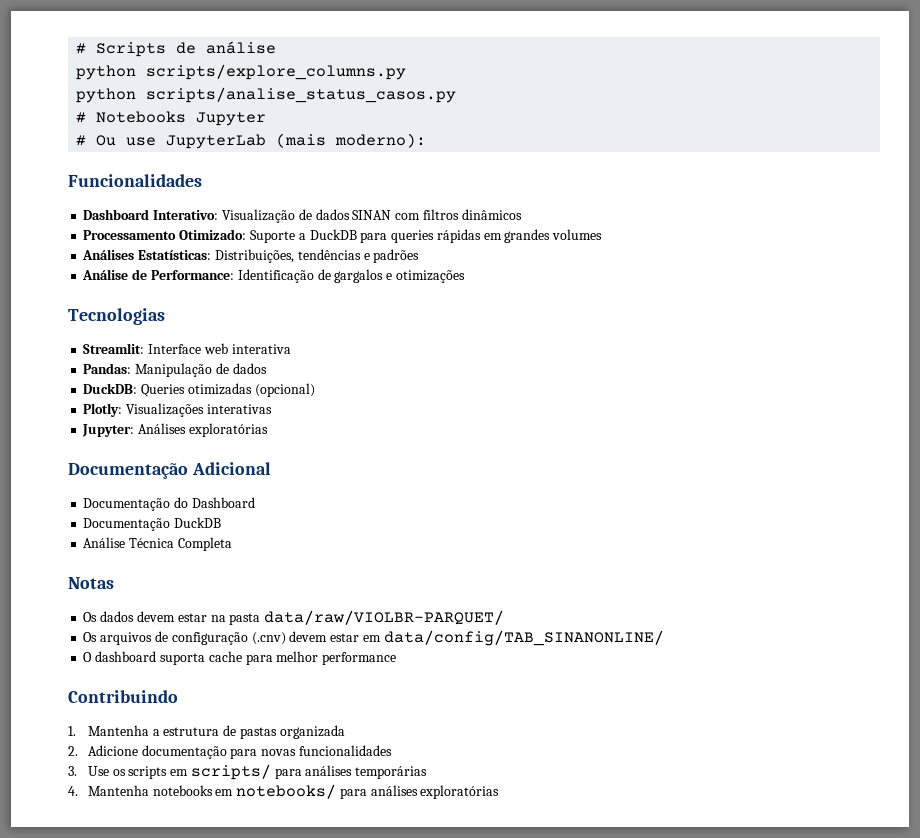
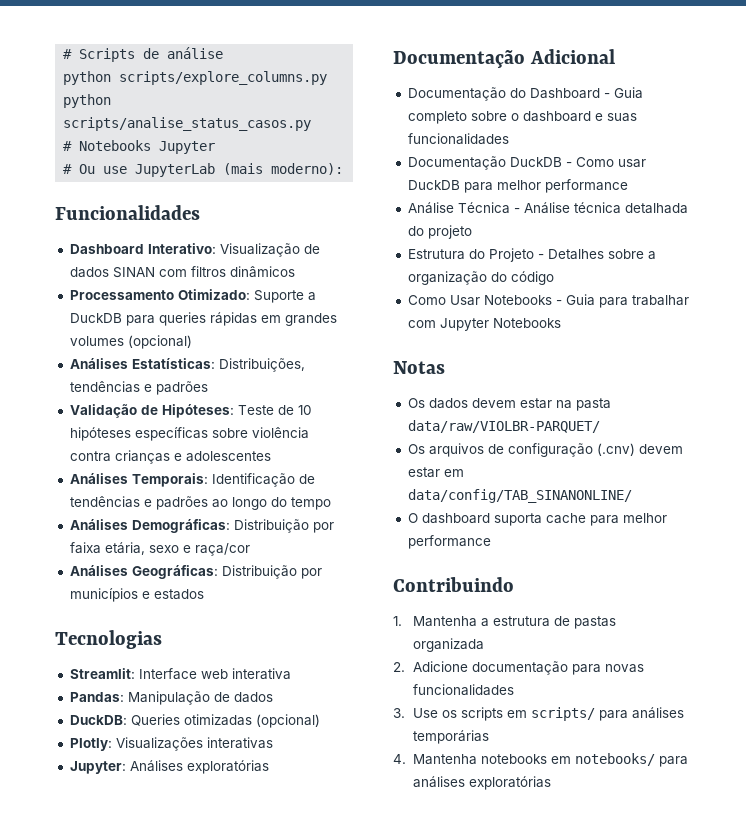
(603, 234) none -> [127,335,192,349] (opcional)
[82,269,465,283] Análise de Performance: Identificação de gargalos e otimizações -> [69,404,312,418] [69,427,309,441] [69,450,271,464] [69,473,315,487] [69,496,331,510] [69,519,334,533] [69,542,250,556] [69,565,322,579] [69,588,204,602] Validação de Hipóteses: Teste de 10 hipóteses específicas sobre violência contra crianças e adolescentes // Análises Temporais: Identificação de tendências e padrões ao longo do tempo // Análises Demográficas: Distribuição por faixa etária, sexo e raça/cor // Análises Geográficas: Distribuição por municípios e estados
[83,517,222,531] [83,537,232,551] // Documentação DuckDB // Análise Técnica Completa -> [603,87,643,99] [407,111,637,124] [407,133,509,145] [407,156,646,170] [407,179,628,193] [407,202,688,214] [407,225,472,239] [407,248,656,262] [407,271,554,285] [407,294,689,308] [407,318,561,331] - Guia completo sobre o dashboard e suas funcionalidades // Documentação DuckDB - Como usar DuckDB para melhor performance // Análise Técnica - Análise técnica detalhada do projeto // Estrutura do Projeto - Detalhes sobre a organização do código // Como Usar Notebooks - Guia para trabalhar com Jupyter Notebooks

